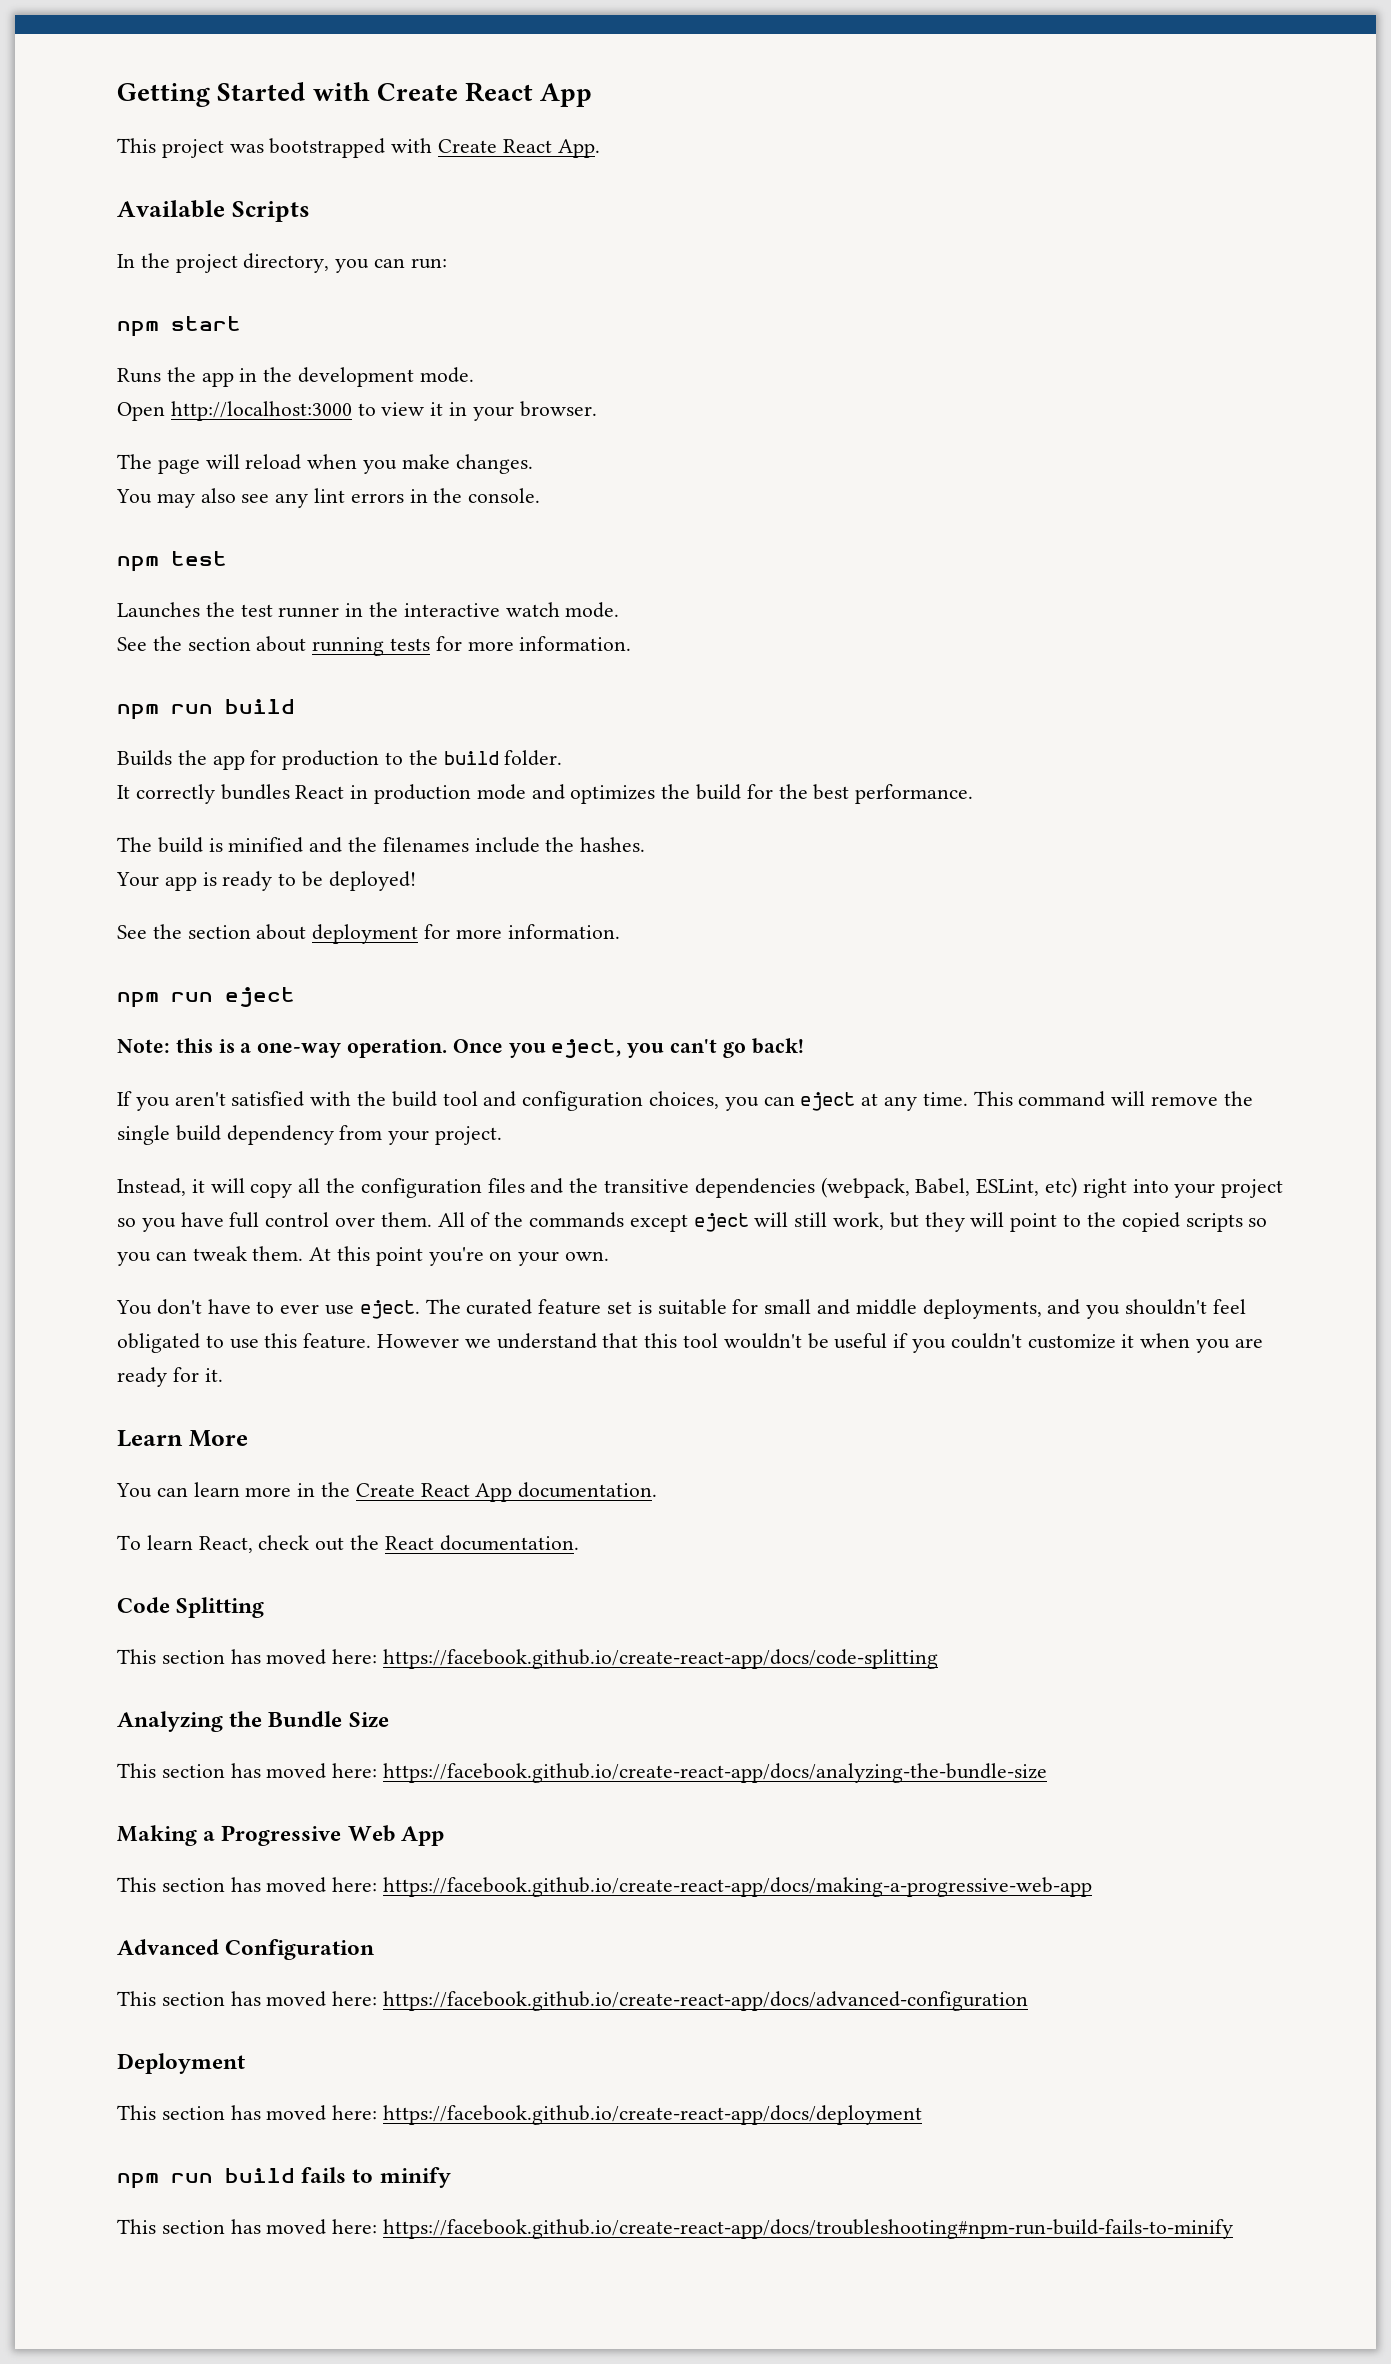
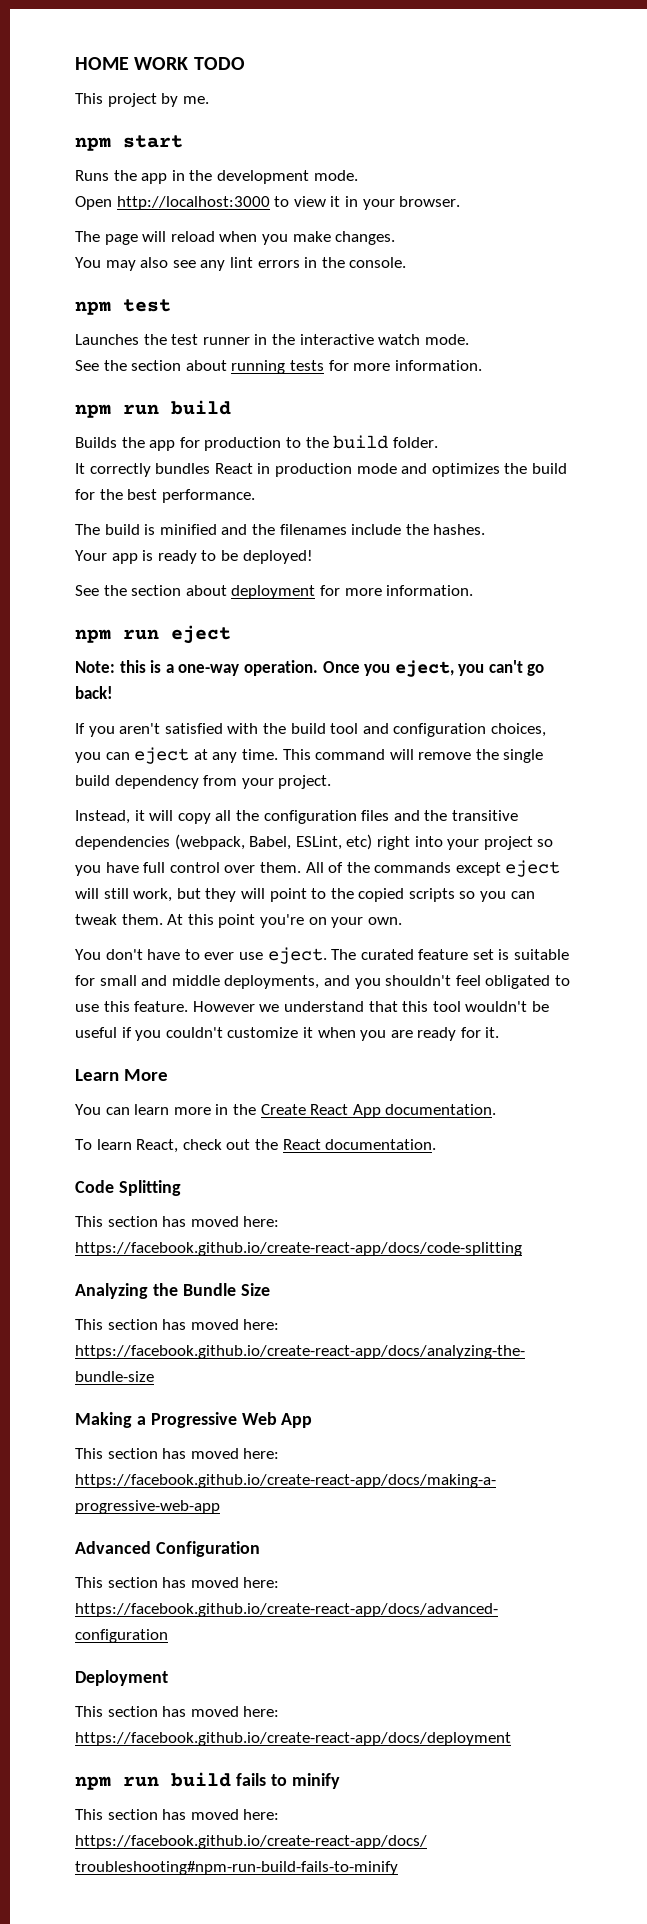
[117,82,593,107] [117,138,600,158] [117,200,310,222] [117,253,447,273] Getting Started with Create React App // This project was bootstrapped with Create React App. // Available Scripts // In the project directory, you can run: -> [75,57,245,70] [75,93,209,107] HOME WORK TODO // This project by me.

